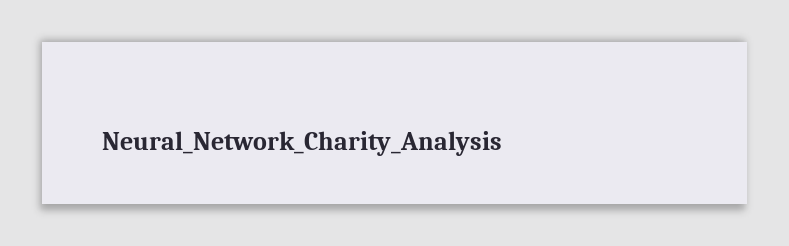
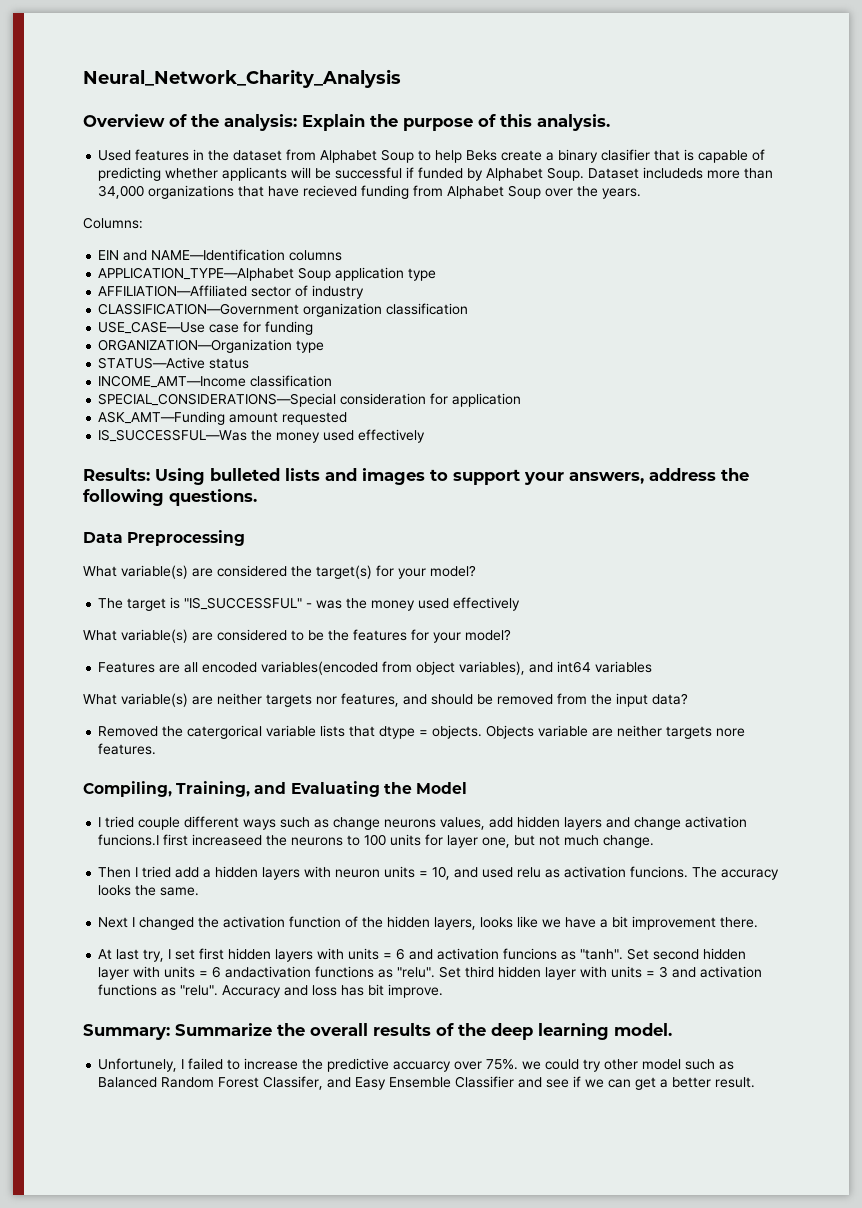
(502, 143) none -> [83,114,610,131] [98,149,766,163] [98,167,774,181] [98,185,642,199] [83,217,143,229] [98,249,343,261] [98,267,437,281] [98,285,365,299] [98,303,469,317] [98,321,314,335] [98,339,325,353] [98,357,250,369] [98,375,333,388] [98,393,522,407] [98,411,348,425] [98,429,426,443] [83,468,749,485] [83,489,257,506] [83,530,246,546] [83,565,476,579] [98,597,521,611] [83,629,511,643] [98,661,653,675] [83,693,688,707] [98,725,746,739] [98,743,157,755] [83,781,467,797] [98,816,748,830] [98,834,655,848] [98,866,780,880] [98,885,200,896] [98,916,759,930] [98,948,747,962] [98,966,763,980] [98,984,444,998] [83,1023,672,1040] [98,1058,735,1072] [98,1076,756,1090] // Overview of the analysis: Explain the purpose of this analysis. // Used features in the dataset from Alphabet Soup to help Beks create a binary clasifier that is capable of predicting whether applicants will be successful if funded by Alphabet Soup. Dataset includeds more than 34,000 organizations that have recieved funding from Alphabet Soup over the years. // Columns: // EIN and NAME—Identification columns // APPLICATION_TYPE—Alphabet Soup application type // AFFILIATION—Affiliated sector of industry // CLASSIFICATION—Government organization classification // USE_CASE—Use case for funding // ORGANIZATION—Organization type // STATUS—Active status // INCOME_AMT—Income classification // SPECIAL_CONSIDERATIONS—Special consideration for application // ASK_AMT—Funding amount requested // IS_SUCCESSFUL—Was the money used effectively // Results: Using bulleted lists and images to support your answers, address the following questions. // Data Preprocessing // What variable(s) are considered the target(s) for your model? // The target is "IS_SUCCESSFUL" - was the money used effectively // What variable(s) are considered to be the features for your model? // Features are all encoded variables(encoded from object variables), and int64 variables // What variable(s) are neither targets nor features, and should be removed from the input data? // Removed the catergorical variable lists that dtype = objects. Objects variable are neither targets nore features. // Compiling, Training, and Evaluating the Model // I tried couple different ways such as change neurons values, add hidden layers and change activation funcions.I first increaseed the neurons to 100 units for layer one, but not much change. // Then I tried add a hidden layers with neuron units = 10, and used relu as activation funcions. The accuracy looks the same. // Next I changed the activation function of the hidden layers, looks like we have a bit improvement there. // At last try, I set first hidden layers with units = 6 and activation funcions as "tanh". Set second hidden layer with units = 6 andactivation functions as "relu". Set third hidden layer with units = 3 and activation functions as "relu". Accuracy and loss has bit improve. // Summary: Summarize the overall results of the deep learning model. // Unfortunely, I failed to increase the predictive accuarcy over 75%. we could try other model such as Balanced Random Forest Classifer, and Easy Ensemble Classifier and see if we can get a better result.

